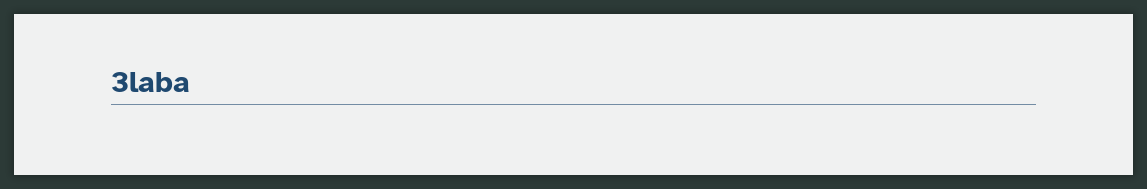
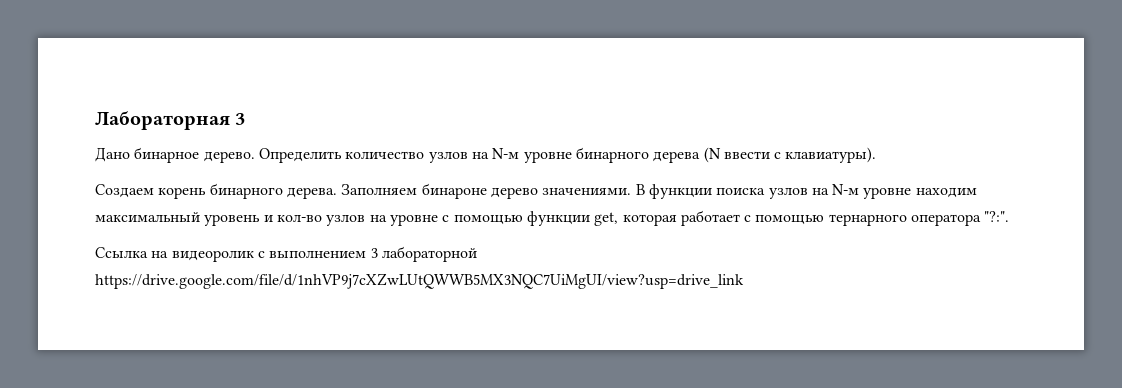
[111,72,190,92] 3laba -> [95,111,246,130] [95,147,877,163] [95,183,977,199] [95,210,1010,226] [95,246,477,262] [95,273,744,289] Лабораторная 3 // Дано бинарное дерево. Определить количество узлов на N-м уровне бинарного дерева (N ввести с клавиатуры). // Создаем корень бинарного дерева. Заполняем бинароне дерево значениями. В функции поиска узлов на N-м уровне находим максимальный уровень и кол-во узлов на уровне с помощью функции get, которая работает с помощью тернарного оператора "?:". // Ссылка на видеоролик с выполнением 3 лабораторной https://drive.google.com/file/d/1nhVP9j7cXZwLUtQWWB5MX3NQC7UiMgUI/view?usp=drive_link

